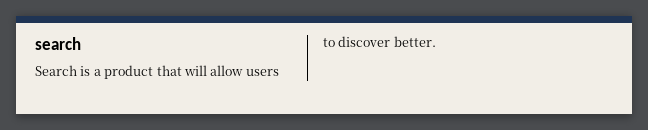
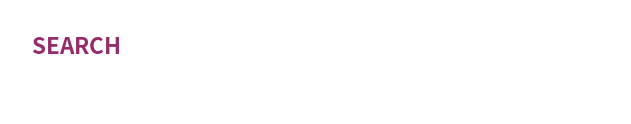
[35,37,81,50] [35,65,279,79] [323,36,436,47] search // Search is a product that will allow users to discover better. -> [32,37,121,54] SEARCH

